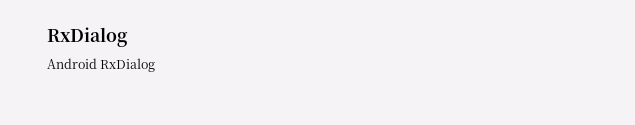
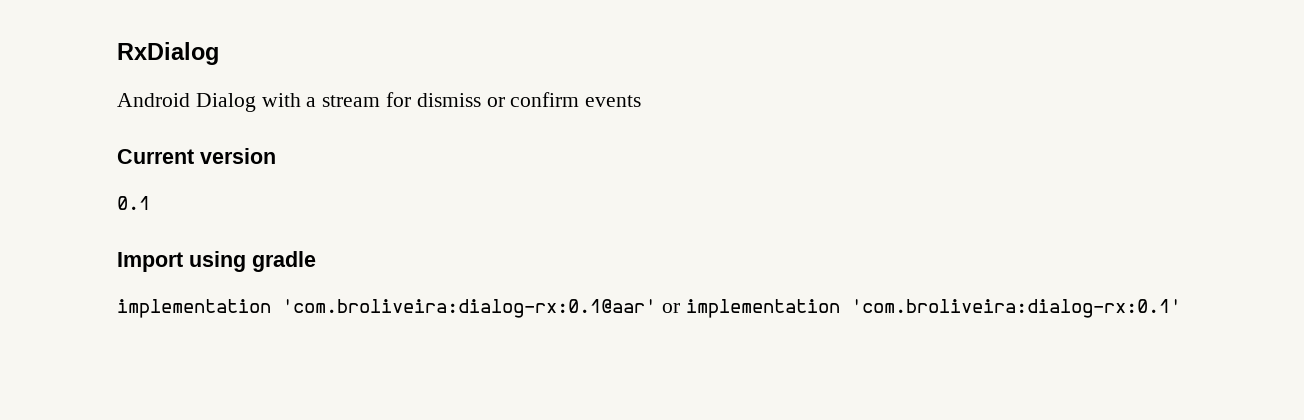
[100,58,156,72] RxDialog -> [195,92,642,112] [117,148,276,164] [117,196,150,210] [117,251,316,272] [117,299,1181,318] Dialog with a stream for dismiss or confirm events // Current version // 0.1 // Import using gradle // implementation 'com.broliveira:dialog-rx:0.1@aar' or implementation 'com.broliveira:dialog-rx:0.1'

